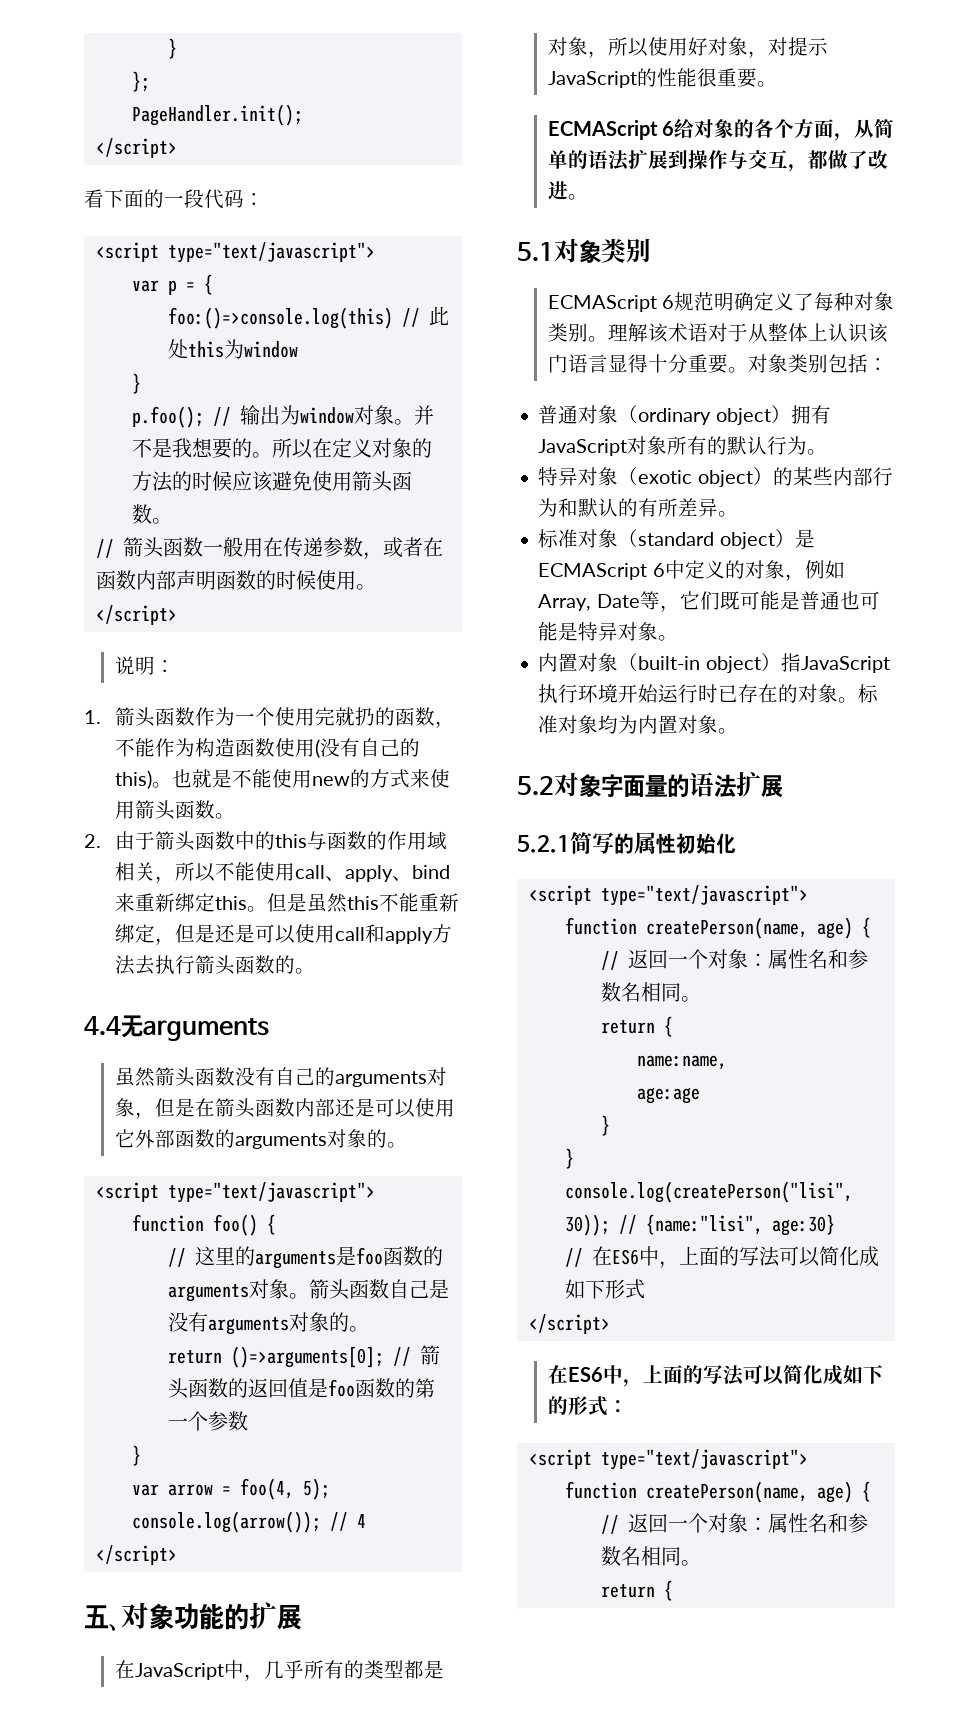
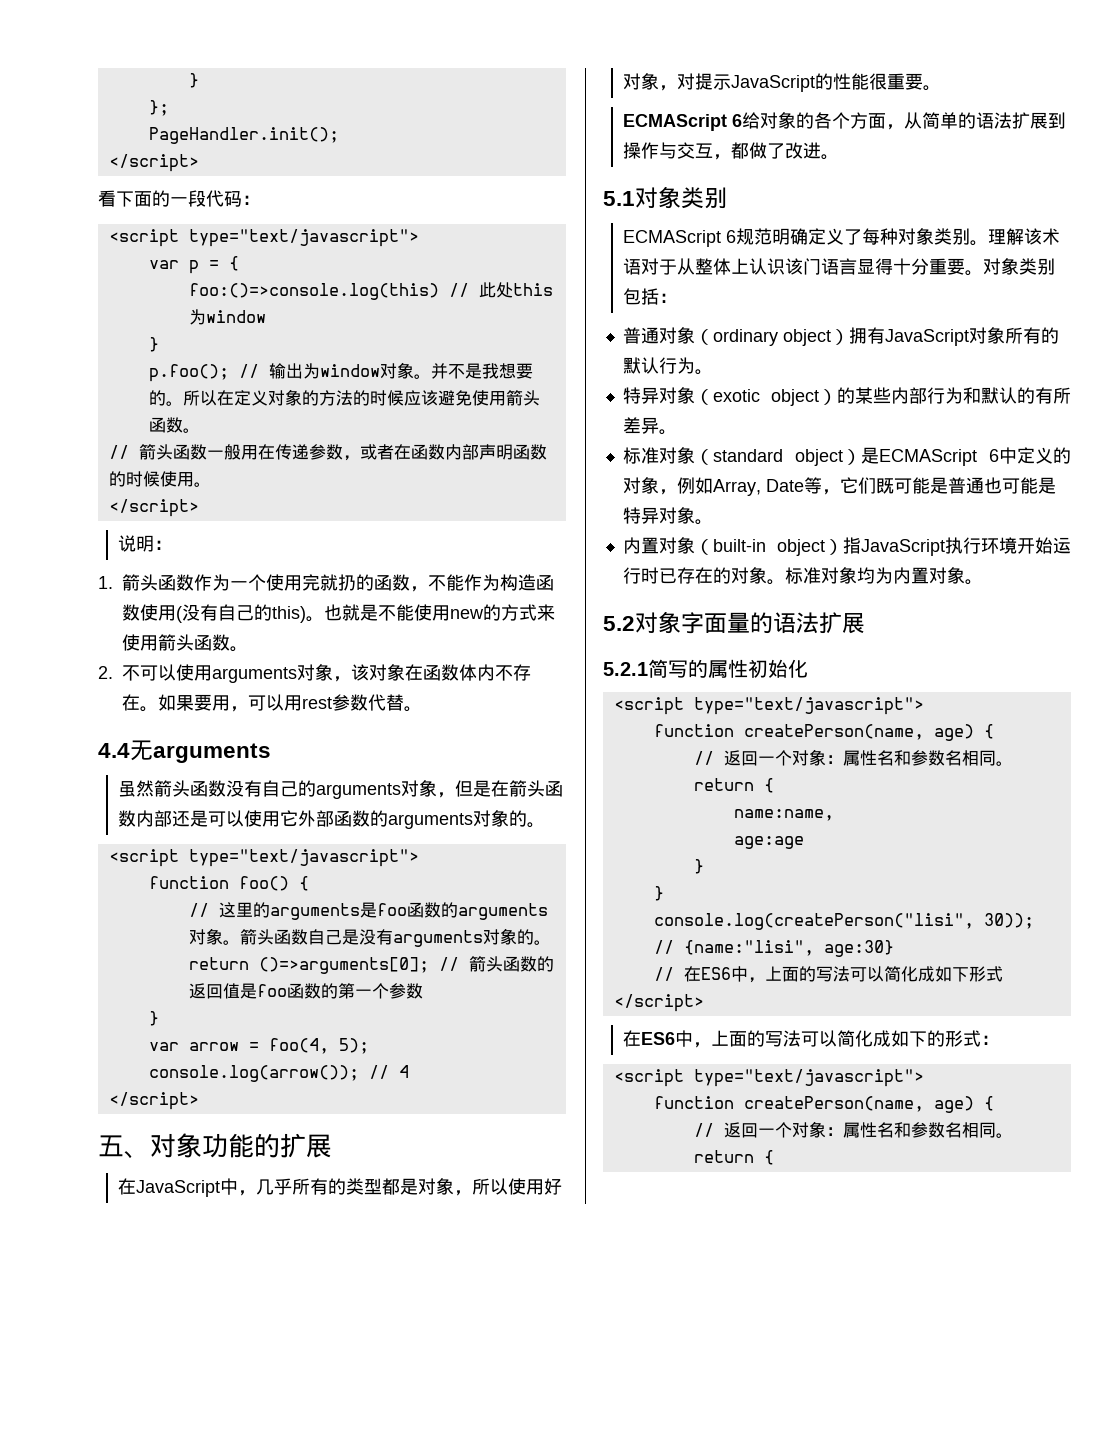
[114,831,447,851] [114,862,450,883] [114,893,459,913] [114,924,452,945] [114,955,295,975] 由于箭头函数中的this与函数的作用域相关，所以不能使用call、apply、bind来重新绑定this。但是虽然this不能重新绑定，但是还是可以使用call和apply方法去执行箭头函数的 -> [122,664,531,683] [122,694,404,712] 不可以使用arguments对象，该对象在函数体内不存在。如果要用，可以用rest参数代替

